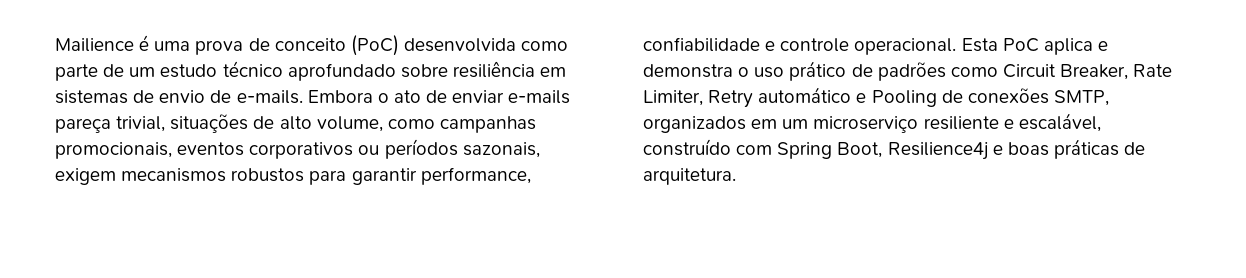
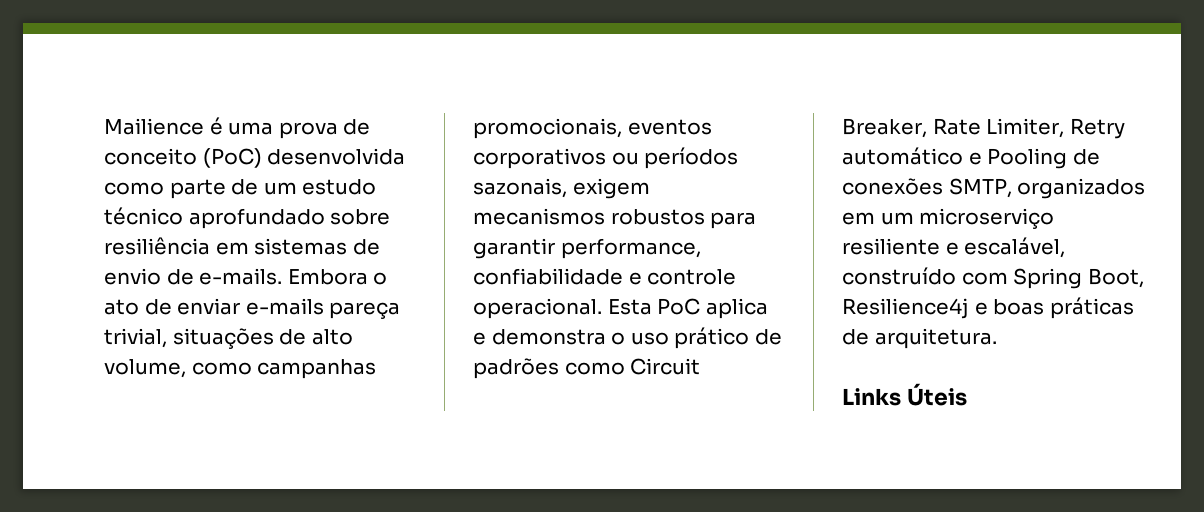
(736, 176) none -> [842,383,967,406] // Links Úteis

